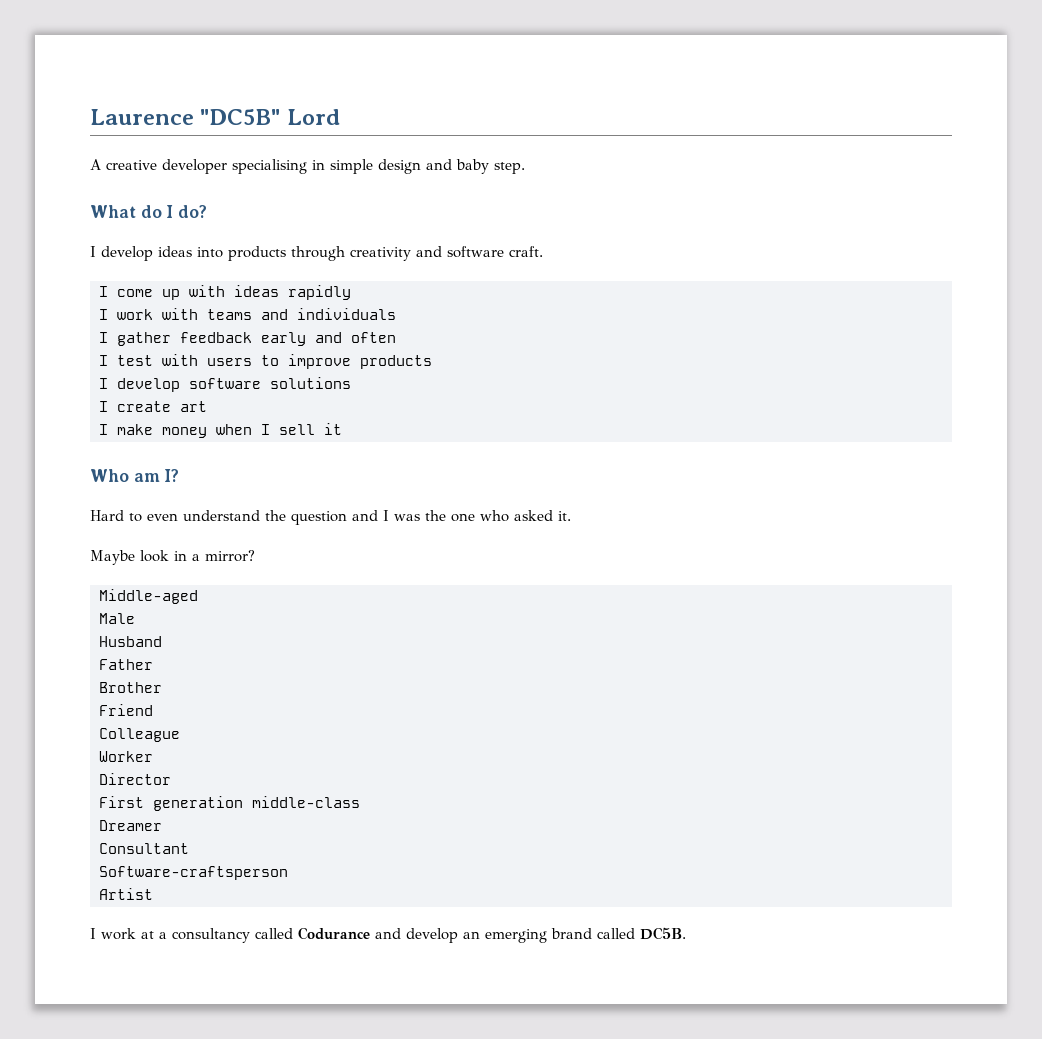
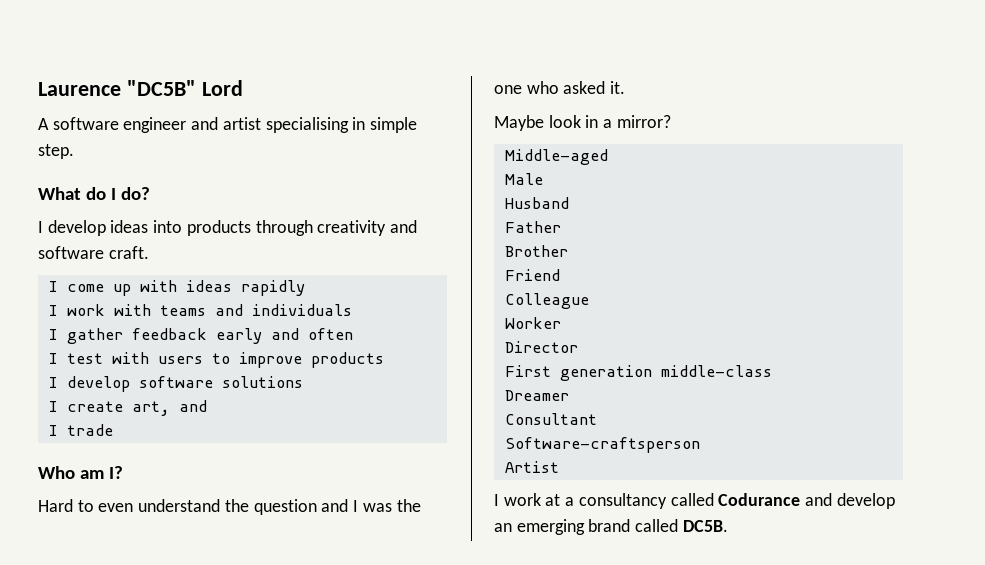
[106,159,489,174] creative developer specialising in simple design and baby -> [52,117,418,133] software engineer and artist specialising in simple
[180,401,207,412] [99,423,342,438] art // I make money when I sell it -> [131,400,207,416] [48,424,113,436] art, and // I trade

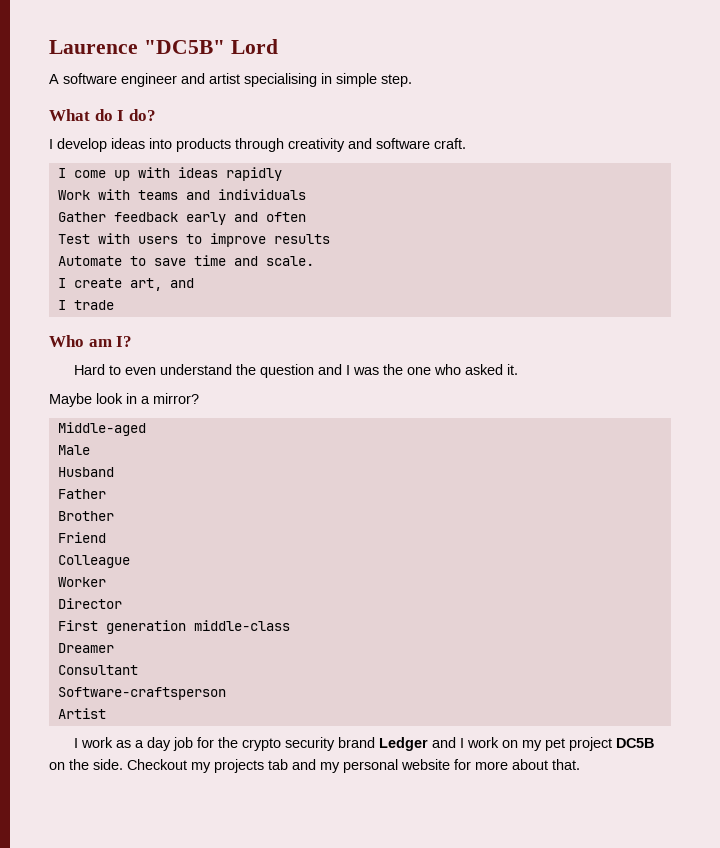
[48,304,105,316] I work -> [57,190,90,200] Work
[48,328,123,344] I gather -> [57,212,106,222] Gather
[48,353,103,364] I test -> [57,234,90,244] Test
[310,352,384,368] [48,376,303,392] products // I develop software solutions -> [273,234,330,244] [57,255,314,266] results // Automate to save time and scale.
[545,493,895,509] [494,519,728,535] at a consultancy called Codurance and develop an emerging brand called DC5B. -> [115,737,654,751] [49,759,580,773] as a day job for the crypto security brand Ledger and I work on my pet project DC5B on the side. Checkout my projects tab and my personal website for more about that.

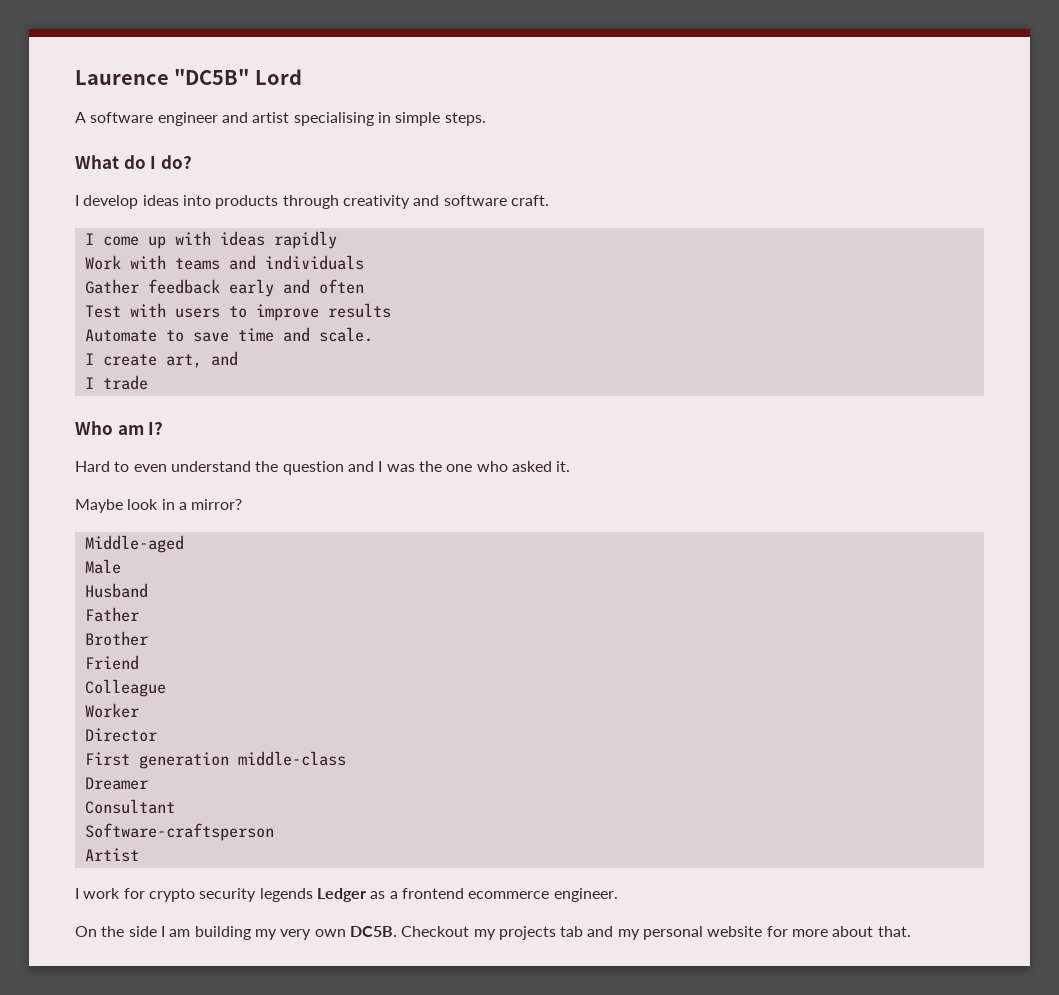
[381,74,412,87] step. -> [444,112,486,126] steps.
[115,737,654,751] [49,759,123,770] as a day job for the crypto security brand Ledger and I work on my pet project DC5B on the side. -> [123,888,618,902] [75,926,397,940] for crypto security legends Ledger as a frontend ecommerce engineer. // On the side I am building my very own DC5B.

